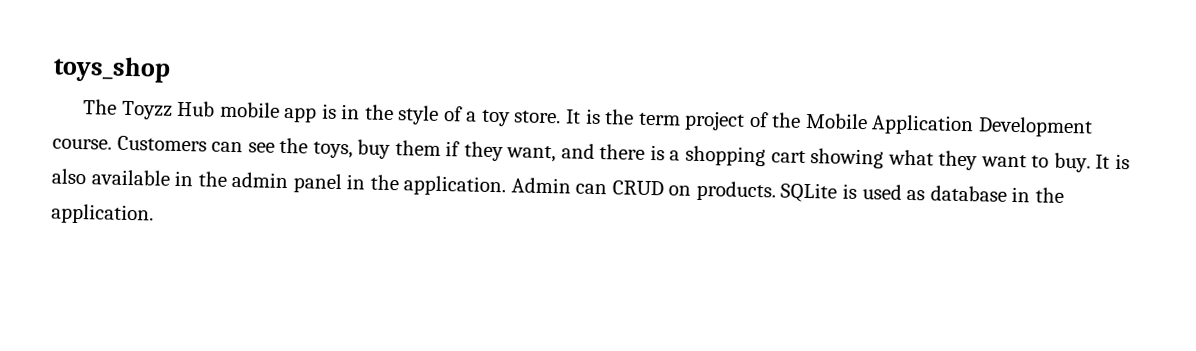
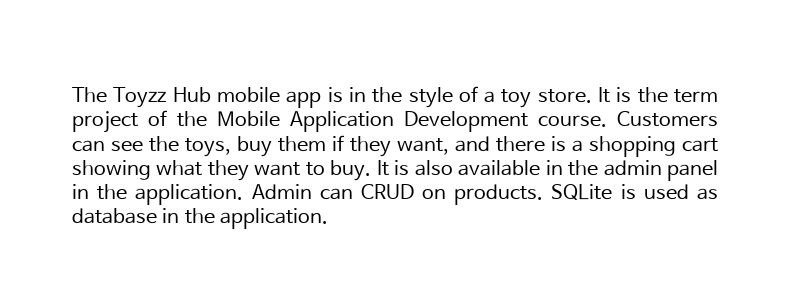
[53,55,171,83] toys_shop // -> (72, 95) none

